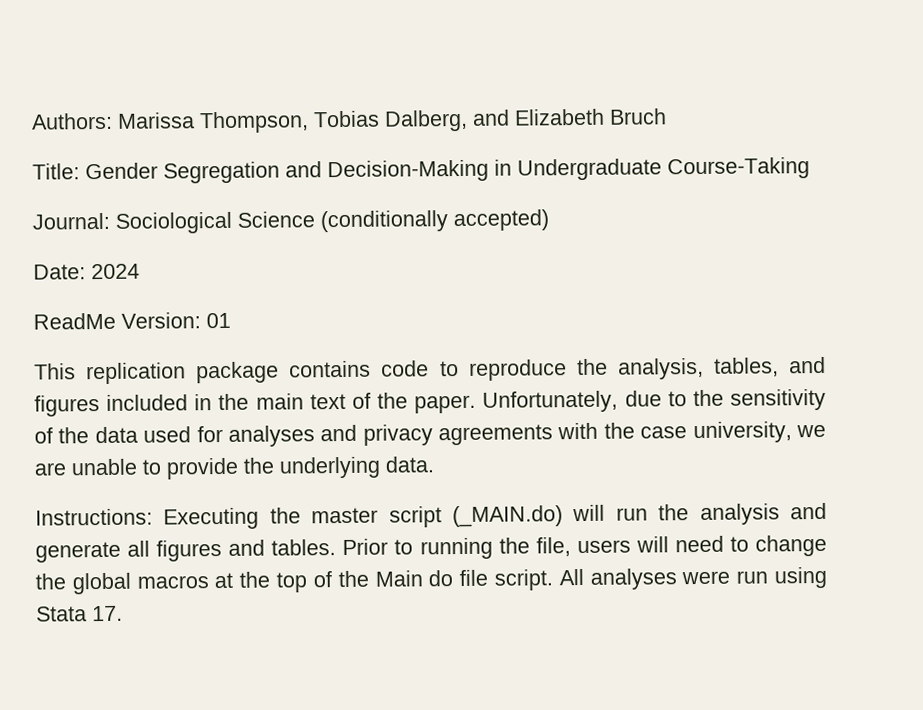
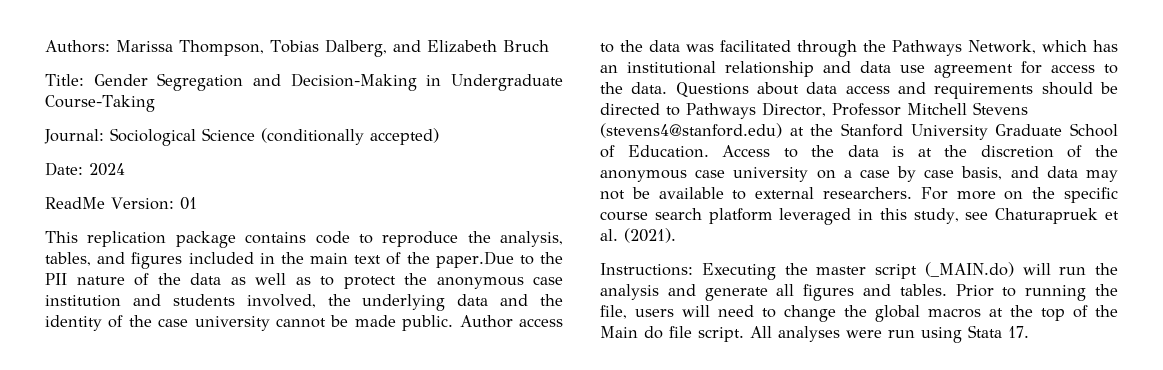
[414,388,826,414] [34,421,826,447] [34,456,434,480] paper. Unfortunately, due to the sensitivity of the data used for analyses and privacy agreements with the case university, we are unable to provide the underlying data. -> [435,251,563,268] [45,273,563,289] [45,294,563,311] [45,315,563,331] [600,40,1118,57] [600,61,1118,78] [600,82,1118,99] [600,102,1028,119] [600,123,1118,140] [600,145,1118,158] [600,166,1118,182] [600,187,1118,203] [600,208,1119,225] [600,228,676,243] paper.Due to the PII nature of the data as well as to protect the anonymous case institution and students involved, the underlying data and the identity of the case university cannot be made public. Author access to the data was facilitated through the Pathways Network, which has an institutional relationship and data use agreement for access to the data. Questions about data access and requirements should be directed to Pathways Director, Professor Mitchell Stevens (stevens4@stanford.edu) at the Stanford University Graduate School of Education. Access to the data is at the discretion of the anonymous case university on a case by case basis, and data may not be available to external researchers. For more on the specific course search platform leveraged in this study, see Chaturapruek et al. (2021).

